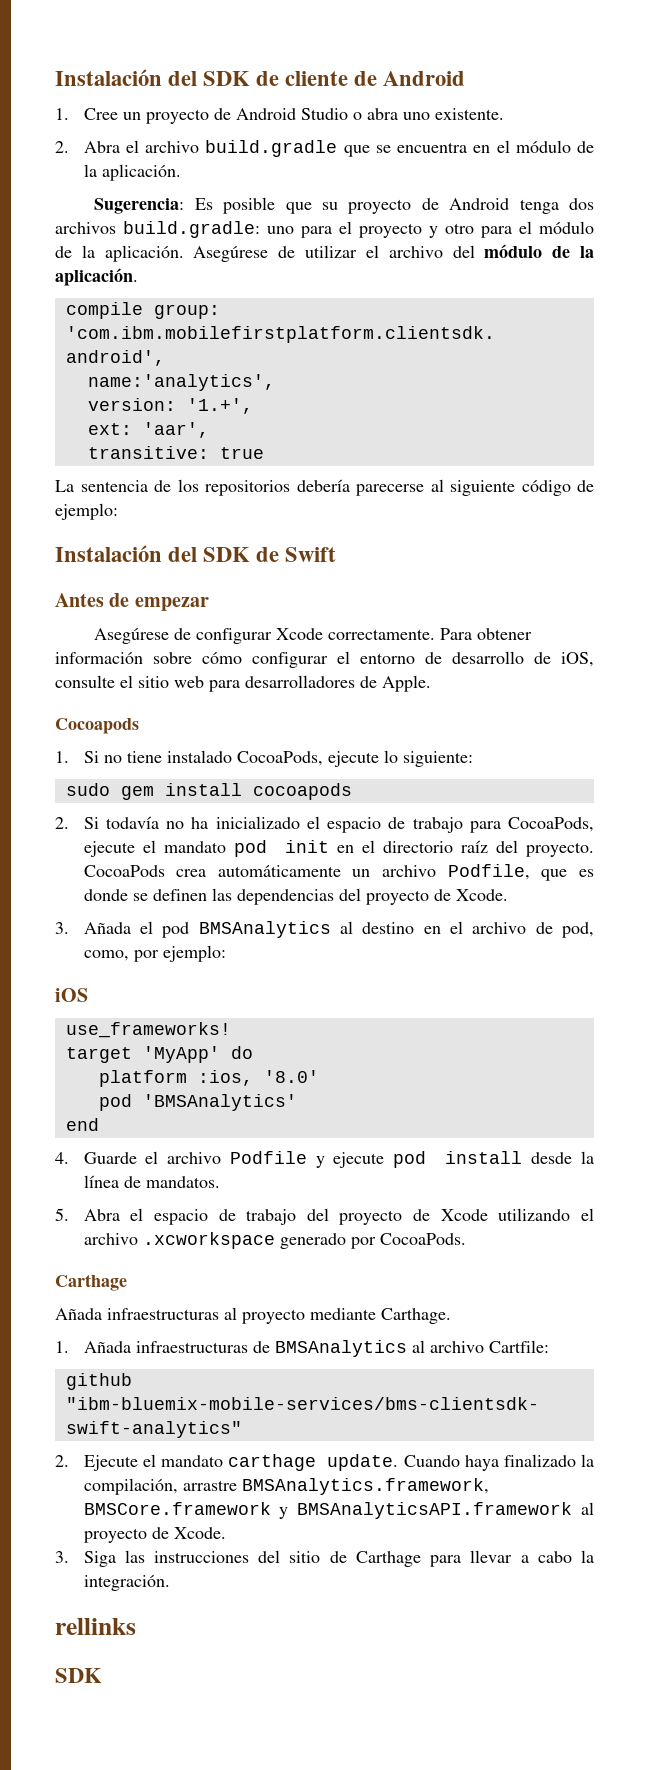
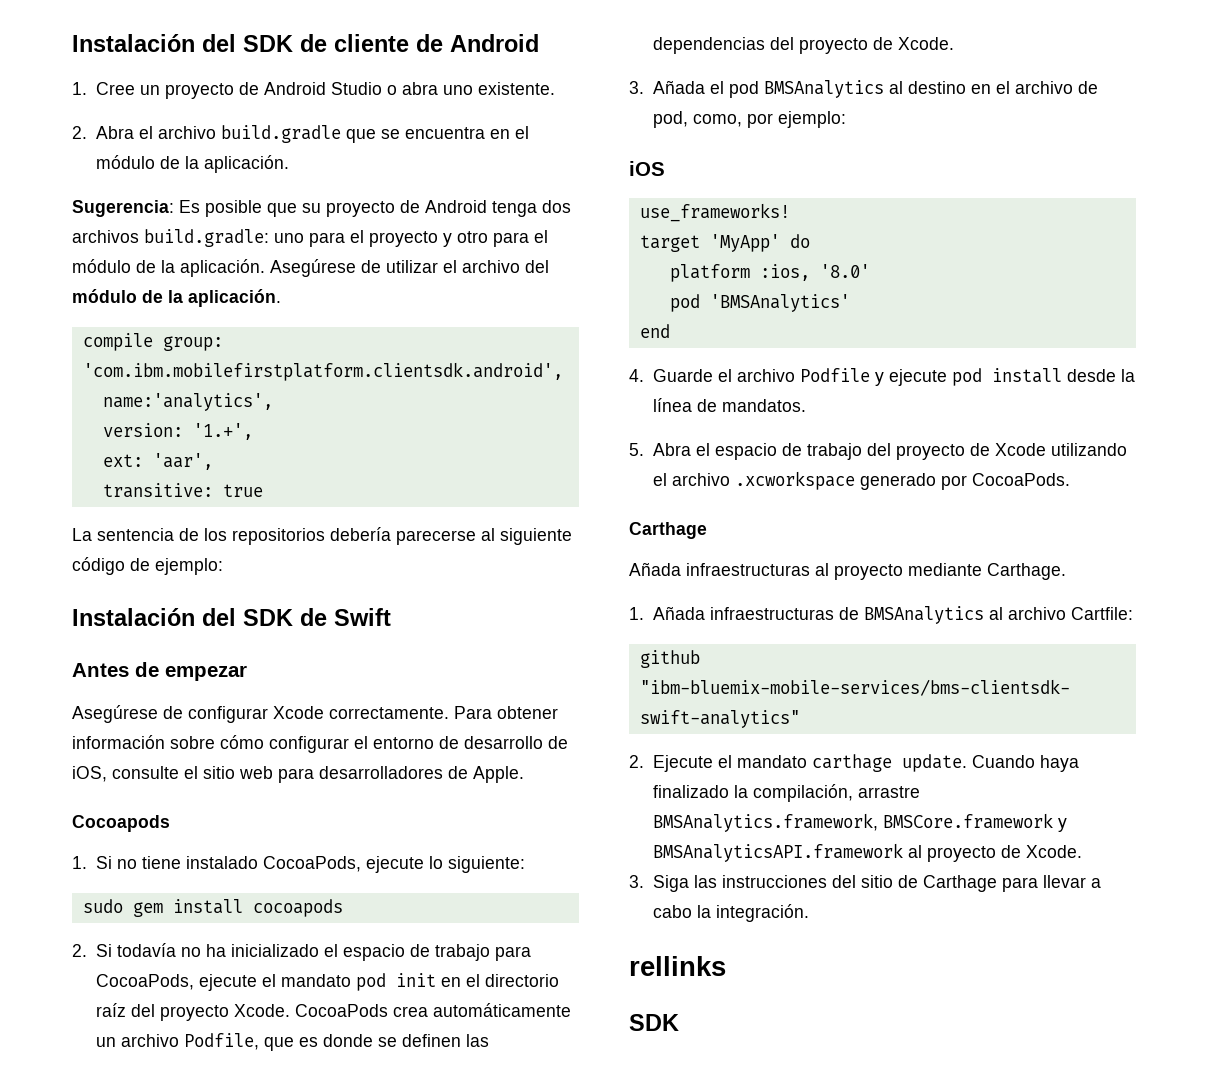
[525,842,594,857] proyecto. -> [159,1004,290,1021] proyecto Xcode.

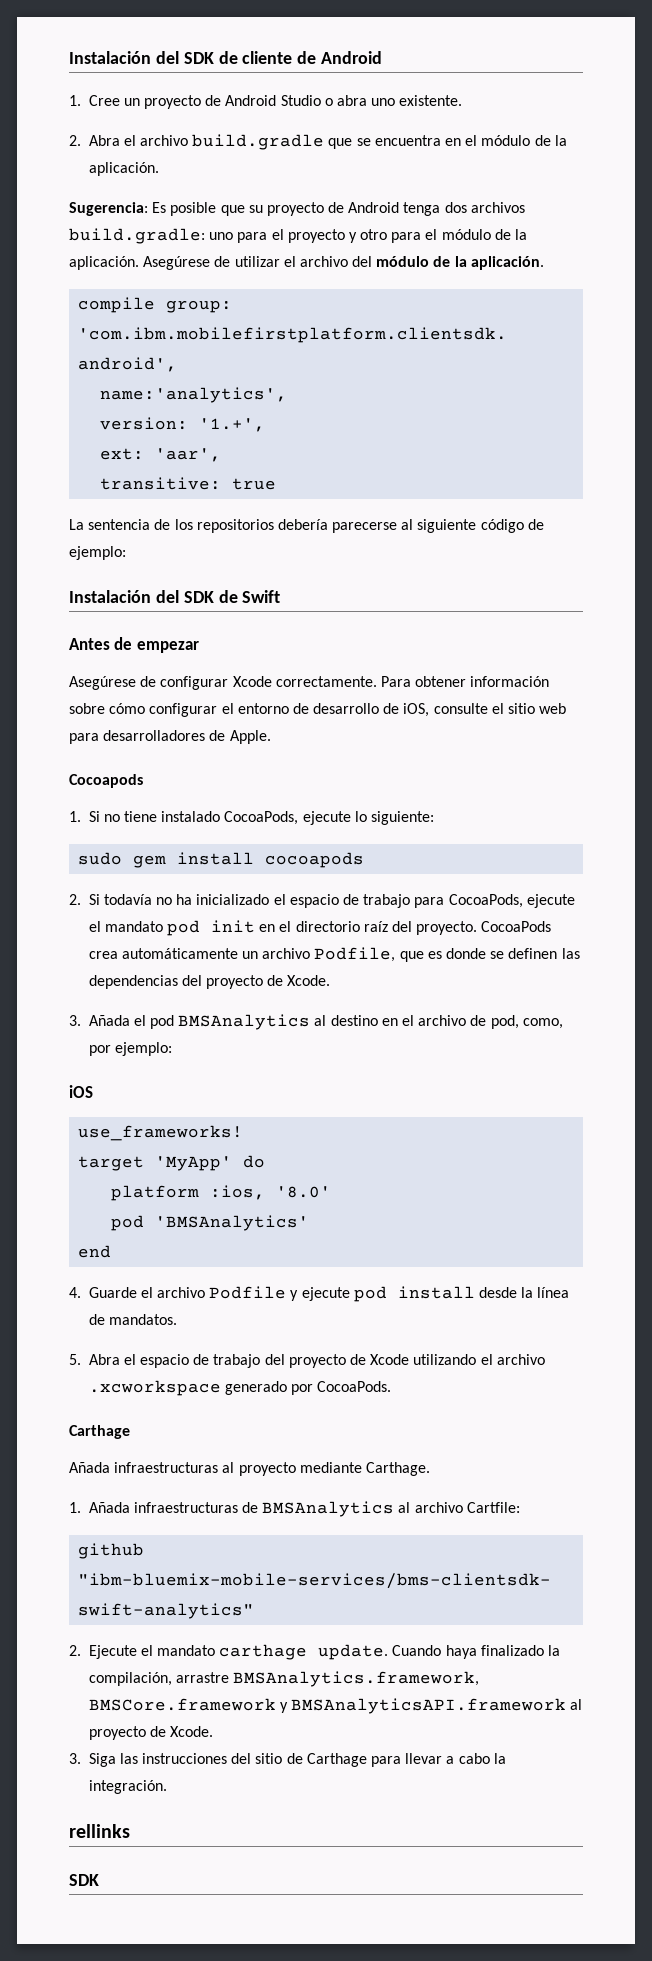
[159,1004,290,1021] proyecto Xcode. -> [416,921,478,935] proyecto.

